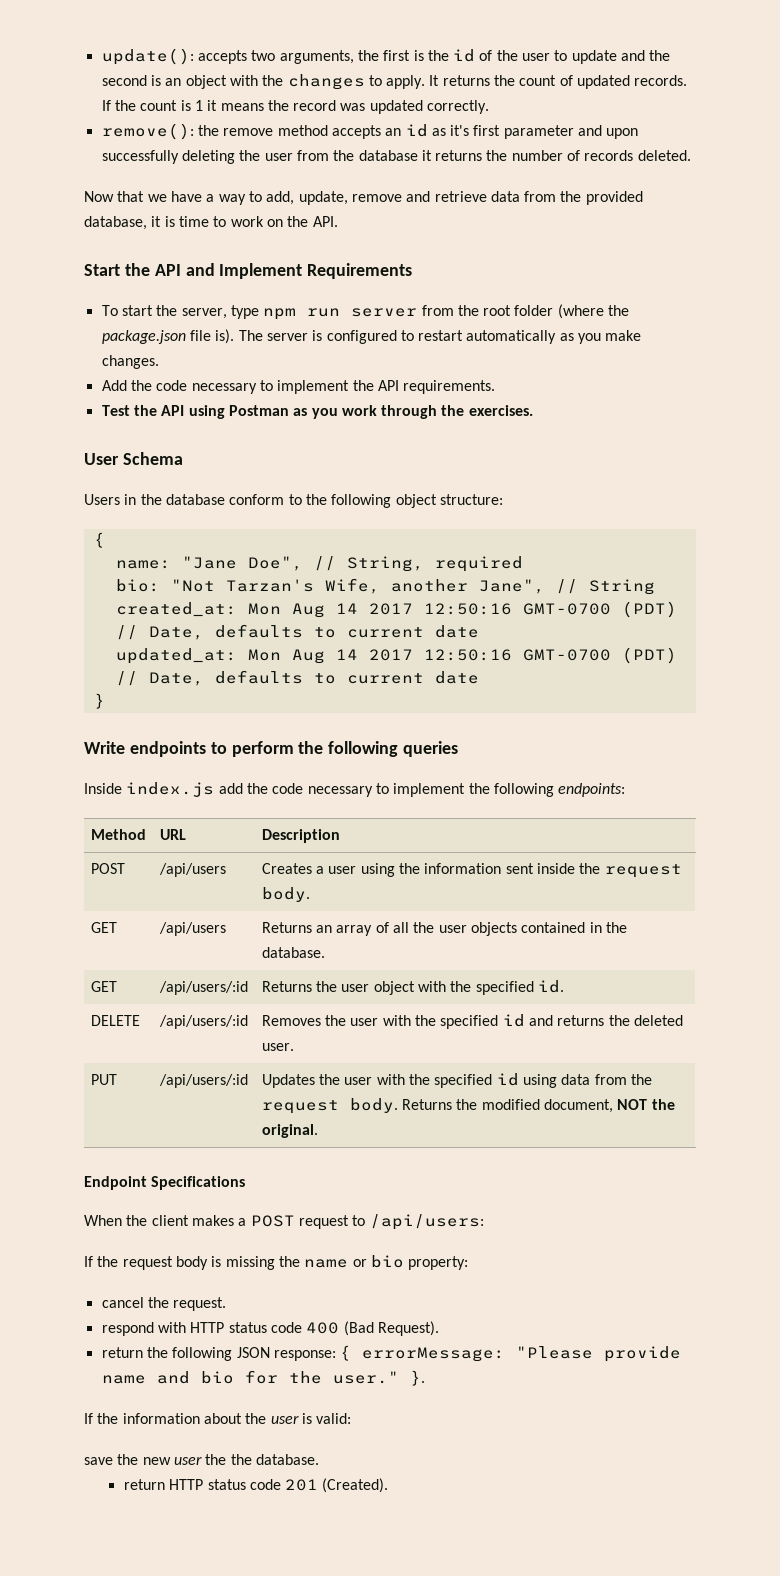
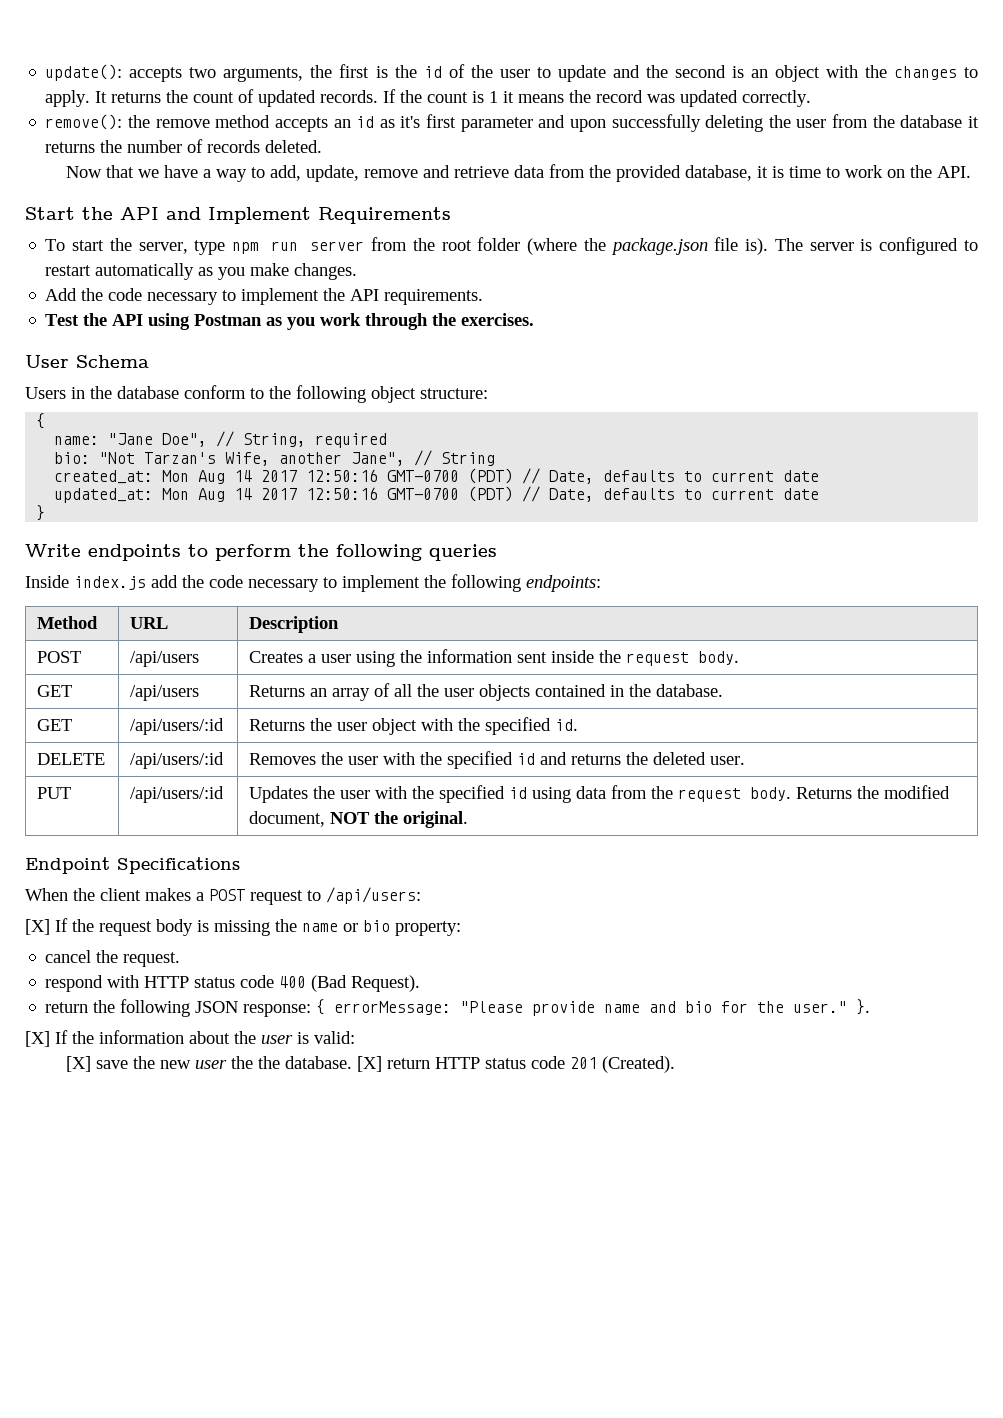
(484, 1222) none -> [25,919,50,935] [X]
(425, 1378) none -> [25,1031,50,1047] [X]
(352, 1418) none -> [65,1056,91,1072] [X]
(319, 1459) // -> [356,1056,382,1072] [X]

